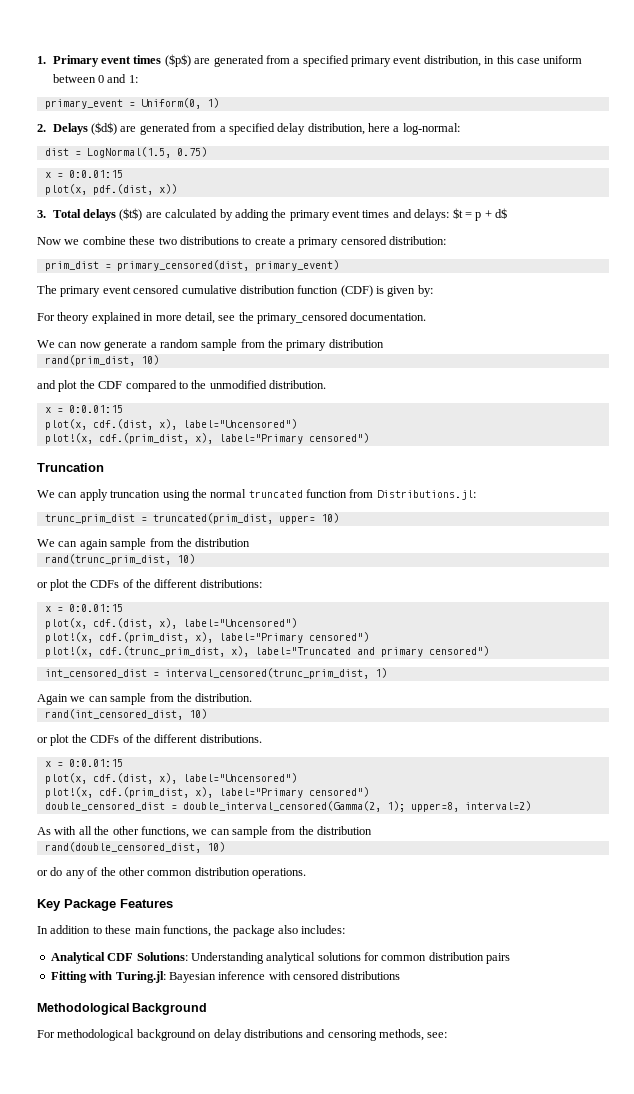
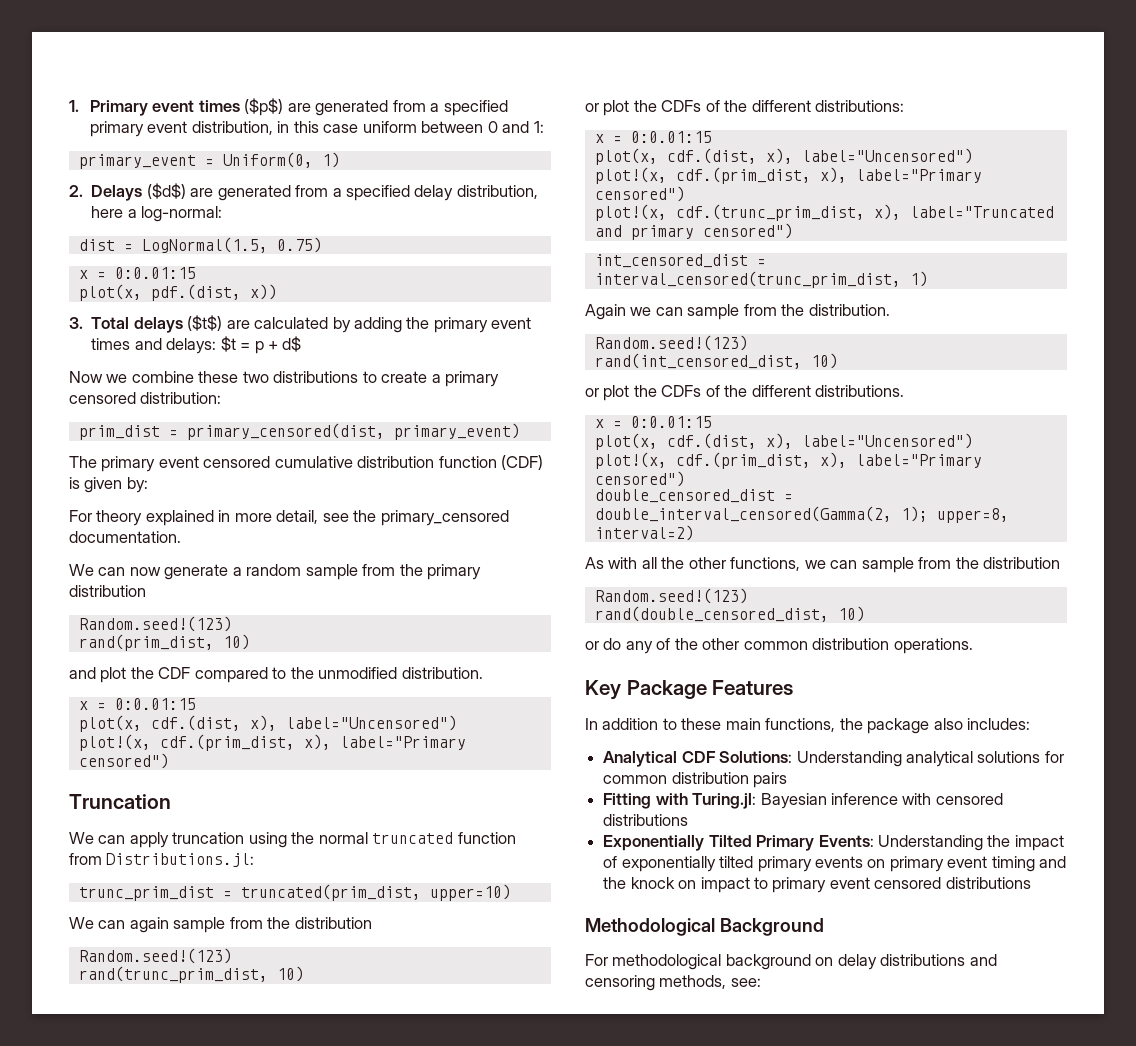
(384, 343) none -> [78,616,232,632] // Random.seed!(123)
[278,513,339,524] upper= 10) -> [429,884,511,901] upper=10)
(251, 542) none -> [78,948,232,964] // Random.seed!(123)
(253, 697) none -> [594,335,748,351] // Random.seed!(123)
(373, 830) none -> [594,588,748,604] // Random.seed!(123)
(401, 975) none -> [603,835,1064,851] [603,856,1067,872] [603,877,1031,893] // Exponentially Tilted Primary Events: Understanding the impact of exponentially tilted primary events on primary event timing and the knock on impact to primary event censored distributions

